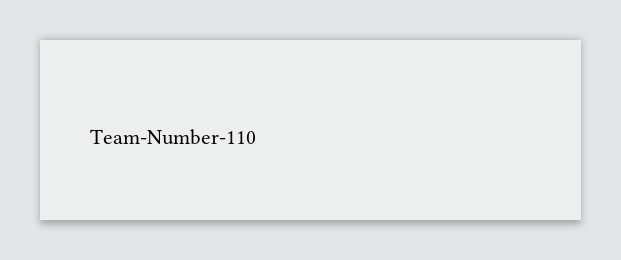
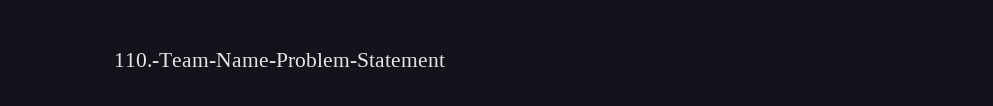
[90,129,256,145] Team-Number-110 -> [114,53,445,67] 110.-Team-Name-Problem-Statement

